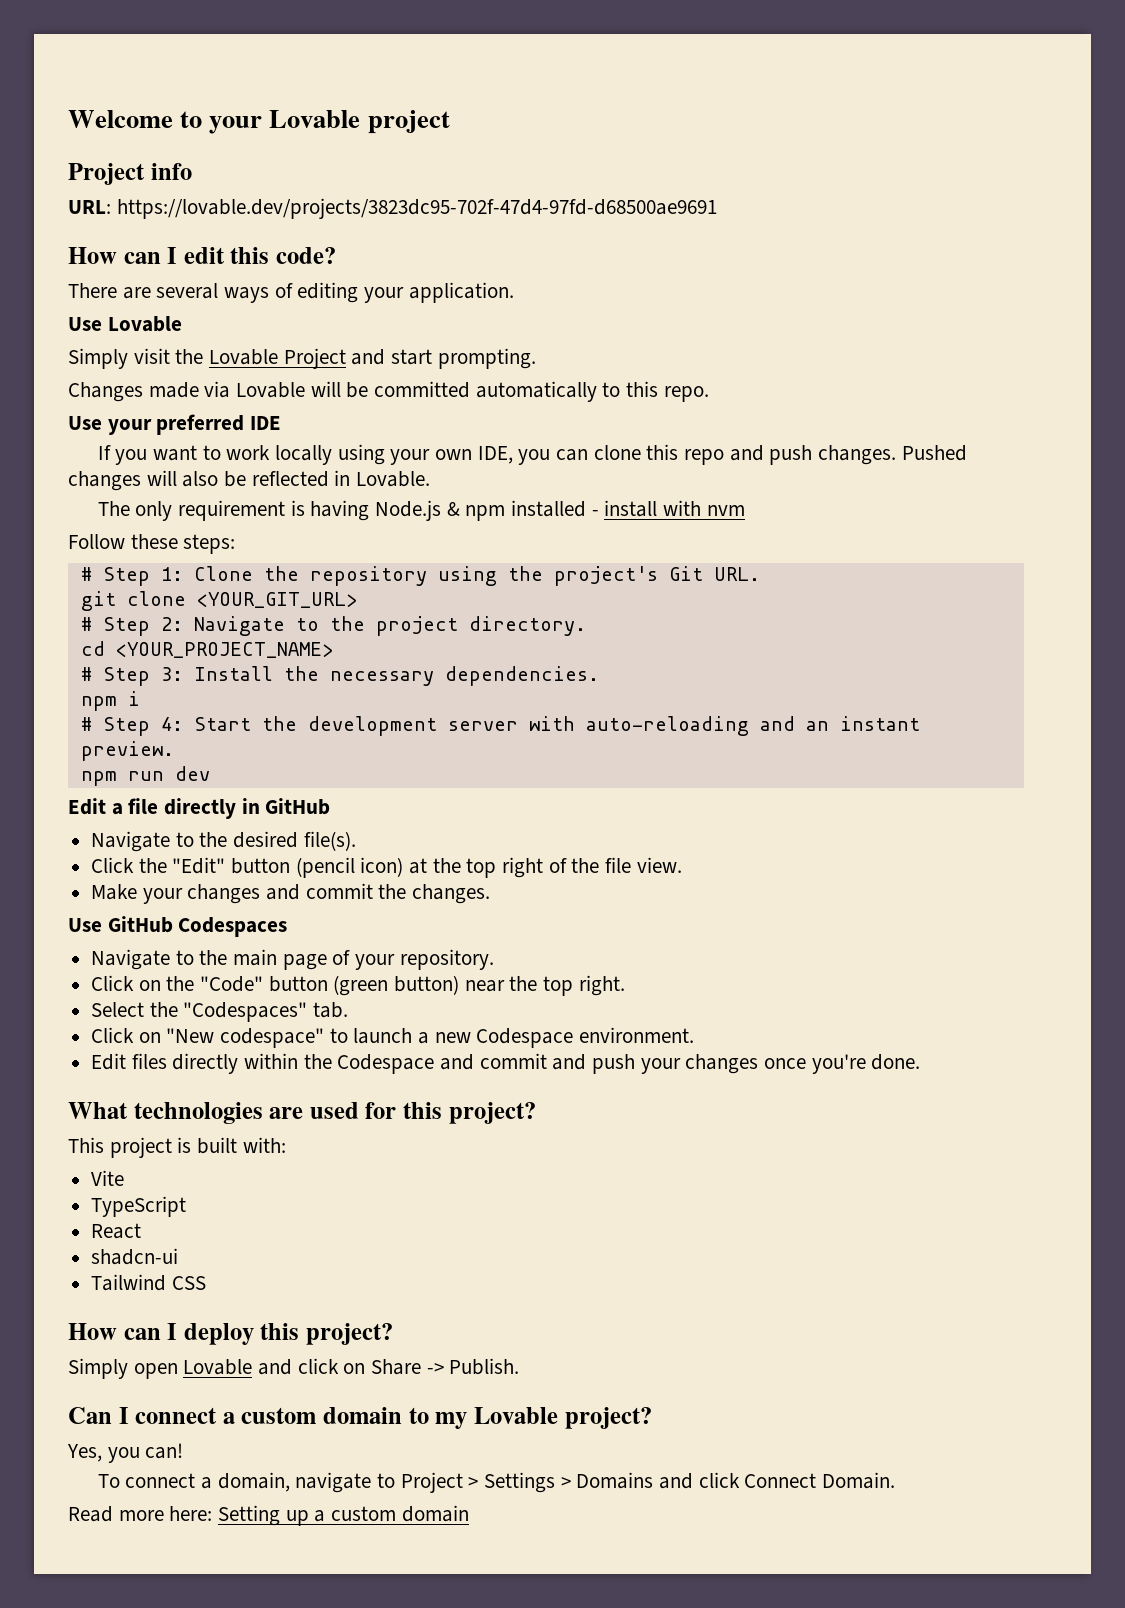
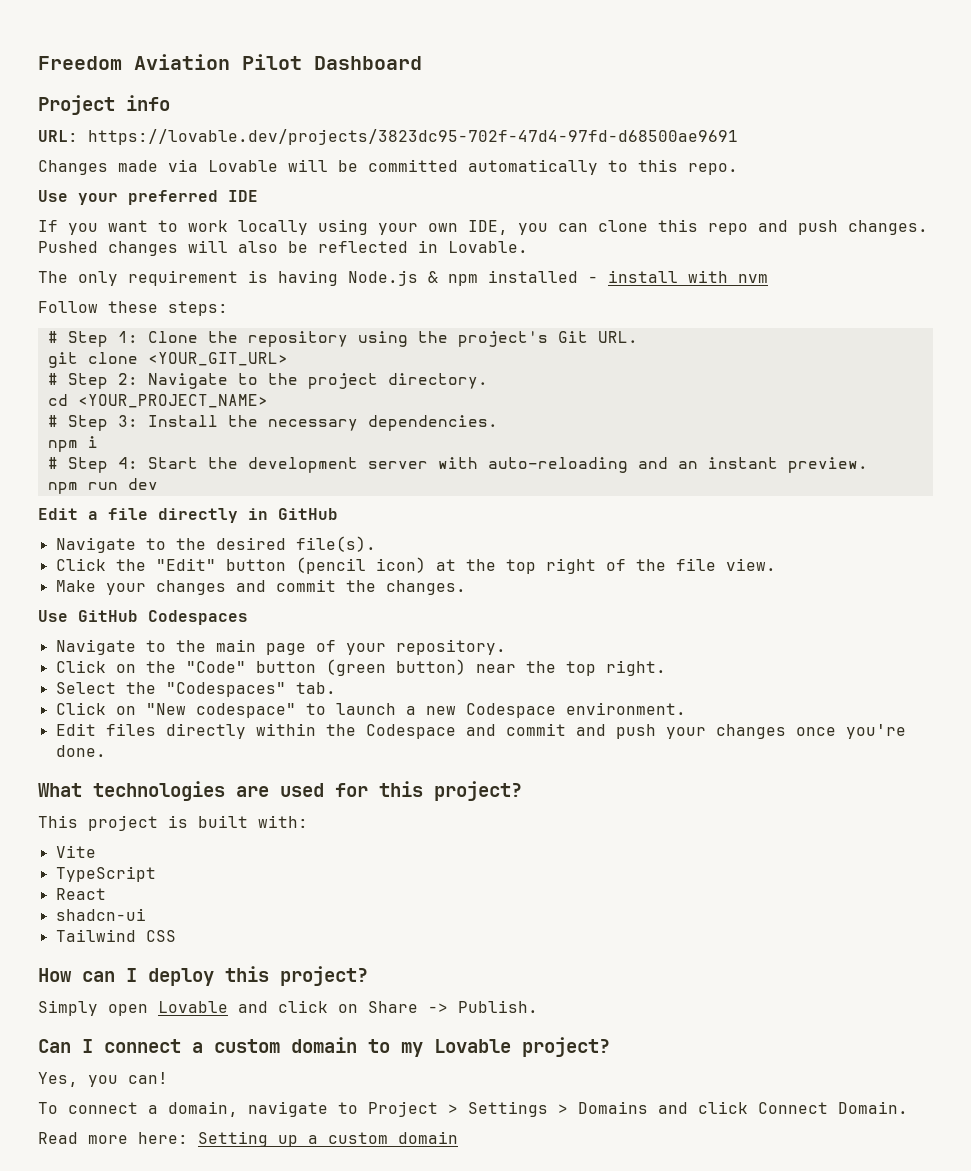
[68,110,450,134] Welcome to your Lovable project -> [38,54,422,70] Freedom Aviation Pilot Dashboard
[68,247,337,264] [68,282,514,303] [68,316,182,332] [68,348,536,369] // How can I edit this code? // There are several ways of editing your application. // Use Lovable // Simply visit the Lovable Project and start prompting. -> (738, 137) none

